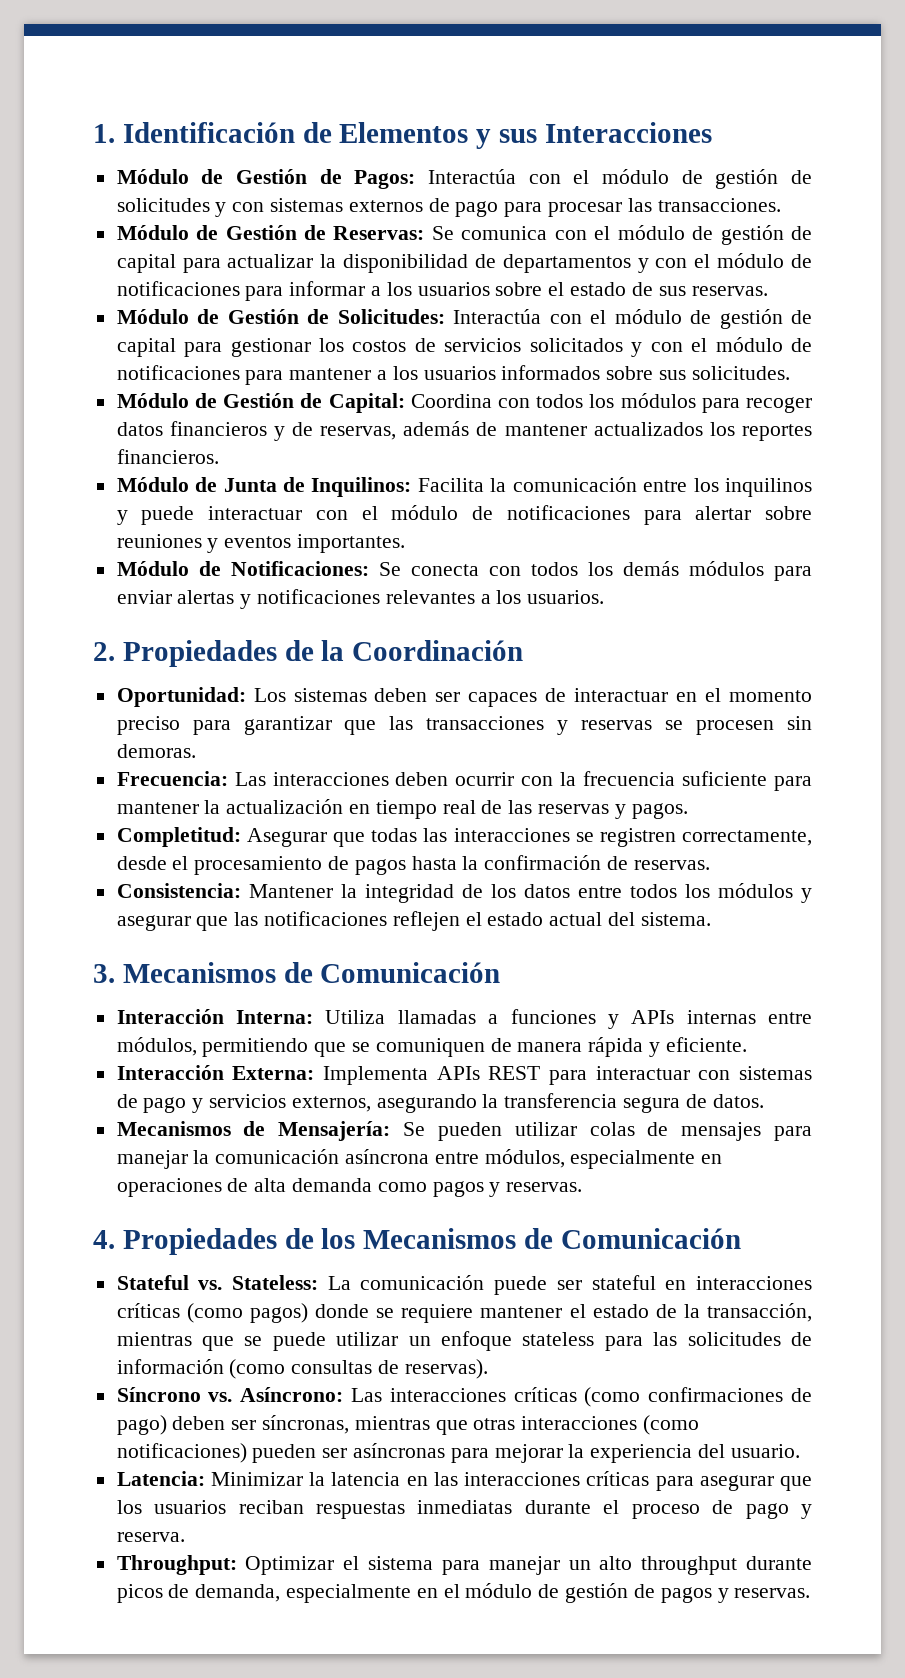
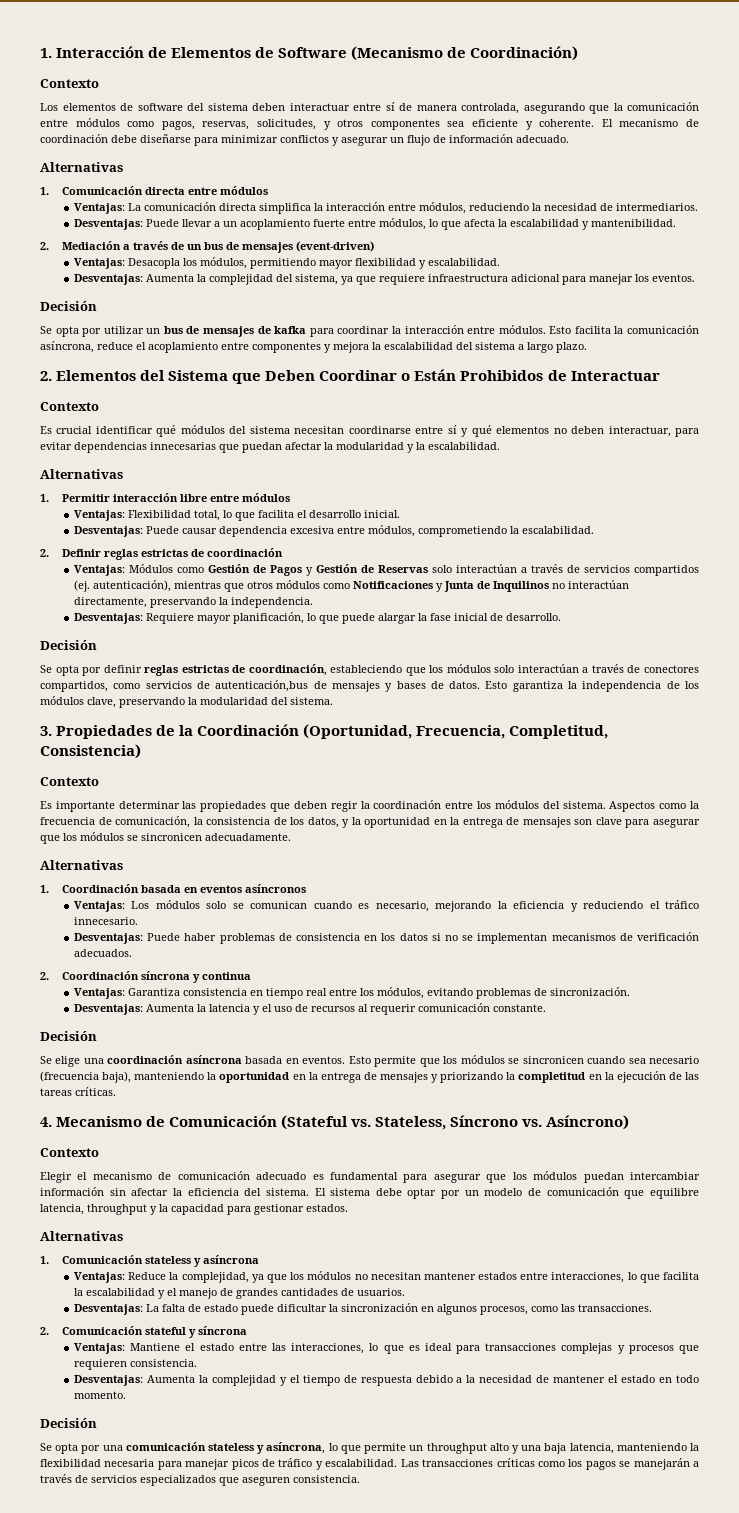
[93,122,295,143] 1. Identificación -> [40,46,145,58] 1. Interacción
[476,122,712,149] [116,169,812,189] [116,198,781,217] [116,225,812,245] [116,253,813,273] [116,281,768,301] [116,309,813,329] [116,337,812,357] [116,365,790,385] [116,393,812,413] [116,421,812,441] [116,449,219,464] [116,477,812,497] [116,505,813,525] [116,534,406,553] [116,561,812,581] [116,589,605,609] [93,640,524,667] [116,687,812,707] [116,716,812,735] [116,744,196,758] [116,771,813,791] [116,799,688,819] [116,827,812,847] [116,855,710,875] [116,883,812,903] [116,911,711,931] [93,962,501,983] [116,1009,813,1029] [116,1037,747,1057] [116,1065,812,1085] [116,1093,764,1113] [116,1121,813,1141] [116,1149,723,1169] [116,1178,583,1197] [93,1228,741,1255] [116,1275,812,1295] [116,1303,812,1323] [116,1331,812,1351] [116,1359,488,1379] [116,1387,812,1407] [116,1415,700,1435] [116,1443,800,1463] [116,1471,813,1491] [116,1500,812,1519] [116,1532,185,1542] [116,1555,812,1575] [116,1583,811,1603] y sus Interacciones // Módulo de Gestión de Pagos: Interactúa con el módulo de gestión de solicitudes y con sistemas externos de pago para procesar las transacciones. // Módulo de Gestión de Reservas: Se comunica con el módulo de gestión de capital para actualizar la disponibilidad de departamentos y con el módulo de notificaciones para informar a los usuarios sobre el estado de sus reservas. // Módulo de Gestión de Solicitudes: Interactúa con el módulo de gestión de capital para gestionar los costos de servicios solicitados y con el módulo de notificaciones para mantener a los usuarios informados sobre sus solicitudes. // Módulo de Gestión de Capital: Coordina con todos los módulos para recoger datos financieros y de reservas, además de mantener actualizados los reportes financieros. // Módulo de Junta de Inquilinos: Facilita la comunicación entre los inquilinos y puede interactuar con el módulo de notificaciones para alertar sobre reuniones y eventos importantes. // Módulo de Notificaciones: Se conecta con todos los demás módulos para enviar alertas y notificaciones relevantes a los usuarios. // 2. Propiedades de la Coordinación // Oportunidad: Los sistemas deben ser capaces de interactuar en el momento preciso para garantizar que las transacciones y reservas se procesen sin demoras. // Frecuencia: Las interacciones deben ocurrir con la frecuencia suficiente para mantener la actualización en tiempo real de las reservas y pagos. // Completitud: Asegurar que todas las interacciones se registren correctamente, desde el procesamiento de pagos hasta la confirmación de reservas. // Consistencia: Mantener la integridad de los datos entre todos los módulos y asegurar que las notificaciones reflejen el estado actual del sistema. // 3. Mecanismos de Comunicación // Interacción Interna: Utiliza llamadas a funciones y APIs internas entre módulos, permitiendo que se comuniquen de manera rápida y eficiente. // Interacción Externa: Implementa APIs REST para interactuar con sistemas de pago y servicios externos, asegurando la transferencia segura de datos. // Mecanismos de Mensajería: Se pueden utilizar colas de mensajes para manejar la comunicación asíncrona entre módulos, especialmente en operaciones de alta demanda como pagos y reservas. // 4. Propiedades de los Mecanismos de Comunicación // Stateful vs. Stateless: La comunicación puede ser stateful en interacciones críticas (como pagos) donde se requiere mantener el estado de la transacción, mientras que se puede utilizar un enfoque stateless para las solicitudes de información (como consultas de reservas). // Síncrono vs. Asíncrono: Las interacciones críticas (como confirmaciones de pago) deben ser síncronas, mientras que otras interacciones (como notificaciones) pueden ser asíncronas para mejorar la experiencia del usuario. // Latencia: Minimizar la latencia en las interacciones críticas para asegurar que los usuarios reciban respuestas inmediatas durante el proceso de pago y reserva. // Throughput: Optimizar el sistema para manejar un alto throughput durante picos de demanda, especialmente en el módulo de gestión de pagos y reservas. -> [255,46,579,61] [40,79,99,88] [40,102,699,114] [40,118,700,130] [40,134,569,146] [40,162,123,172] [40,186,268,195] [74,202,699,214] [74,218,677,230] [40,241,374,253] [74,257,501,269] [74,274,696,285] [40,301,97,311] [40,325,699,337] [40,341,587,353] [40,369,660,384] [40,402,99,411] [40,425,700,437] [40,442,500,453] [40,469,123,479] [40,493,290,502] [74,510,401,521] [74,525,595,537] [40,548,283,560] [74,564,699,576] [74,580,630,592] [74,597,314,608] [74,612,562,624] [40,640,97,650] [40,664,699,676] [40,680,699,692] [40,696,333,708] [40,724,609,739] [40,744,141,759] [40,777,99,786] [40,800,699,812] [40,816,700,828] [40,832,291,844] [40,860,123,870] [40,884,306,893] [74,900,699,912] [74,917,139,925] [74,932,699,944] [74,949,133,957] [40,971,251,983] [74,987,631,999] [74,1003,547,1015] [40,1031,97,1041] [40,1055,700,1067] [40,1071,699,1083] [40,1087,116,1096] [40,1115,630,1130] [40,1148,99,1157] [40,1171,701,1183] [40,1187,699,1199] [40,1204,348,1215] [40,1231,123,1241] [40,1255,259,1267] [74,1271,700,1283] [74,1288,406,1299] [74,1303,653,1315] [40,1326,247,1338] [74,1343,700,1354] [74,1359,198,1370] [74,1375,699,1386] [74,1391,127,1399] [40,1418,97,1428] [40,1442,700,1454] [40,1458,699,1470] [40,1474,360,1486] de Software (Mecanismo de Coordinación) // Contexto // Los elementos de software del sistema deben interactuar entre sí de manera controlada, asegurando que la comunicación entre módulos como pagos, reservas, solicitudes, y otros componentes sea eficiente y coherente. El mecanismo de coordinación debe diseñarse para minimizar conflictos y asegurar un flujo de información adecuado. // Alternativas // 1. Comunicación directa entre módulos // Ventajas: La comunicación directa simplifica la interacción entre módulos, reduciendo la necesidad de intermediarios. // Desventajas: Puede llevar a un acoplamiento fuerte entre módulos, lo que afecta la escalabilidad y mantenibilidad. // 2. Mediación a través de un bus de mensajes (event-driven) // Ventajas: Desacopla los módulos, permitiendo mayor flexibilidad y escalabilidad. // Desventajas: Aumenta la complejidad del sistema, ya que requiere infraestructura adicional para manejar los eventos. // Decisión // Se opta por utilizar un bus de mensajes de kafka para coordinar la interacción entre módulos. Esto facilita la comunicación asíncrona, reduce el acoplamiento entre componentes y mejora la escalabilidad del sistema a largo plazo. // 2. Elementos del Sistema que Deben Coordinar o Están Prohibidos de Interactuar // Contexto // Es crucial identificar qué módulos del sistema necesitan coordinarse entre sí y qué elementos no deben interactuar, para evitar dependencias innecesarias que puedan afectar la modularidad y la escalabilidad. // Alternativas // 1. Permitir interacción libre entre módulos // Ventajas: Flexibilidad total, lo que facilita el desarrollo inicial. // Desventajas: Puede causar dependencia excesiva entre módulos, comprometiendo la escalabilidad. // 2. Definir reglas estrictas de coordinación // Ventajas: Módulos como Gestión de Pagos y Gestión de Reservas solo interactúan a través de servicios compartidos (ej. autenticación), mientras que otros módulos como Notificaciones y Junta de Inquilinos no interactúan directamente, preservando la independencia. // Desventajas: Requiere mayor planificación, lo que puede alargar la fase inicial de desarrollo. // Decisión // Se opta por definir reglas estrictas de coordinación, estableciendo que los módulos solo interactúan a través de conectores compartidos, como servicios de autenticación,bus de mensajes y bases de datos. Esto garantiza la independencia de los módulos clave, preservando la modularidad del sistema. // 3. Propiedades de la Coordinación (Oportunidad, Frecuencia, Completitud, Consistencia) // Contexto // Es importante determinar las propiedades que deben regir la coordinación entre los módulos del sistema. Aspectos como la frecuencia de comunicación, la consistencia de los datos, y la oportunidad en la entrega de mensajes son clave para asegurar que los módulos se sincronicen adecuadamente. // Alternativas // 1. Coordinación basada en eventos asíncronos // Ventajas: Los módulos solo se comunican cuando es necesario, mejorando la eficiencia y reduciendo el tráfico innecesario. // Desventajas: Puede haber problemas de consistencia en los datos si no se implementan mecanismos de verificación adecuados. // 2. Coordinación síncrona y continua // Ventajas: Garantiza consistencia en tiempo real entre los módulos, evitando problemas de sincronización. // Desventajas: Aumenta la latencia y el uso de recursos al requerir comunicación constante. // Decisión // Se elige una coordinación asíncrona basada en eventos. Esto permite que los módulos se sincronicen cuando sea necesario (frecuencia baja), manteniendo la oportunidad en la entrega de mensajes y priorizando la completitud en la ejecución de las tareas críticas. // 4. Mecanismo de Comunicación (Stateful vs. Stateless, Síncrono vs. Asíncrono) // Contexto // Elegir el mecanismo de comunicación adecuado es fundamental para asegurar que los módulos puedan intercambiar información sin afectar la eficiencia del sistema. El sistema debe optar por un modelo de comunicación que equilibre latencia, throughput y la capacidad para gestionar estados. // Alternativas // 1. Comunicación stateless y asíncrona // Ventajas: Reduce la complejidad, ya que los módulos no necesitan mantener estados entre interacciones, lo que facilita la escalabilidad y el manejo de grandes cantidades de usuarios. // Desventajas: La falta de estado puede dificultar la sincronización en algunos procesos, como las transacciones. // 2. Comunicación stateful y síncrona // Ventajas: Mantiene el estado entre las interacciones, lo que es ideal para transacciones complejas y procesos que requieren consistencia. // Desventajas: Aumenta la complejidad y el tiempo de respuesta debido a la necesidad de mantener el estado en todo momento. // Decisión // Se opta por una comunicación stateless y asíncrona, lo que permite un throughput alto y una baja latencia, manteniendo la flexibilidad necesaria para manejar picos de tráfico y escalabilidad. Las transacciones críticas como los pagos se manejarán a través de servicios especializados que aseguren consistencia.

